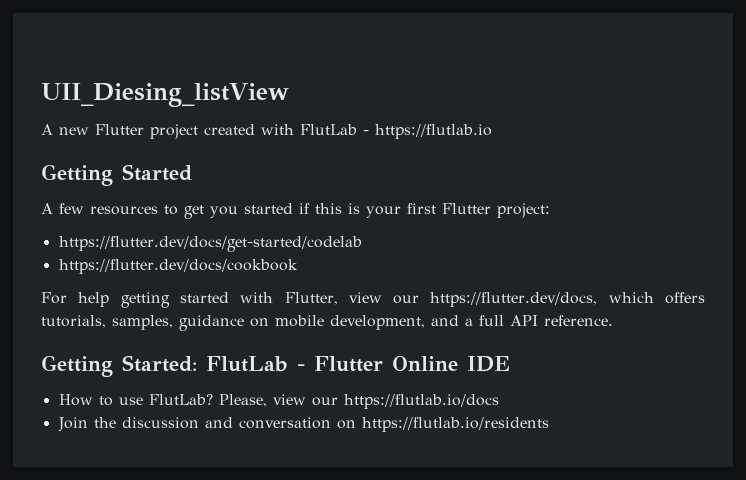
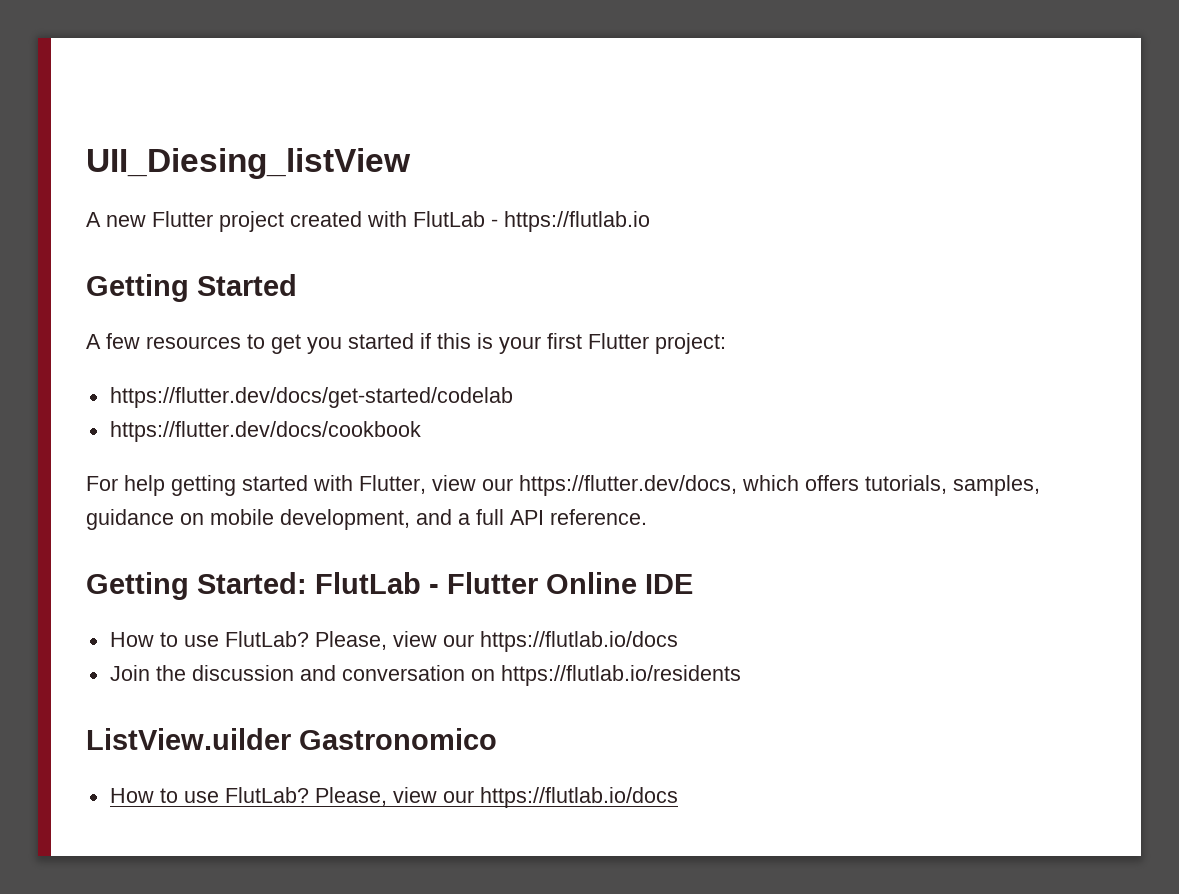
(549, 424) none -> [86,728,497,750] [109,787,678,808] // ListView.uilder Gastronomico // How to use FlutLab? Please, view our https://flutlab.io/docs

